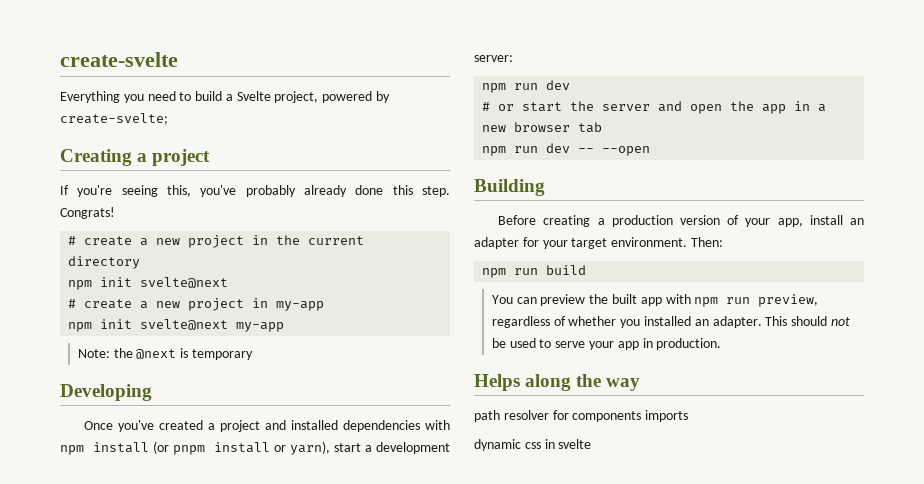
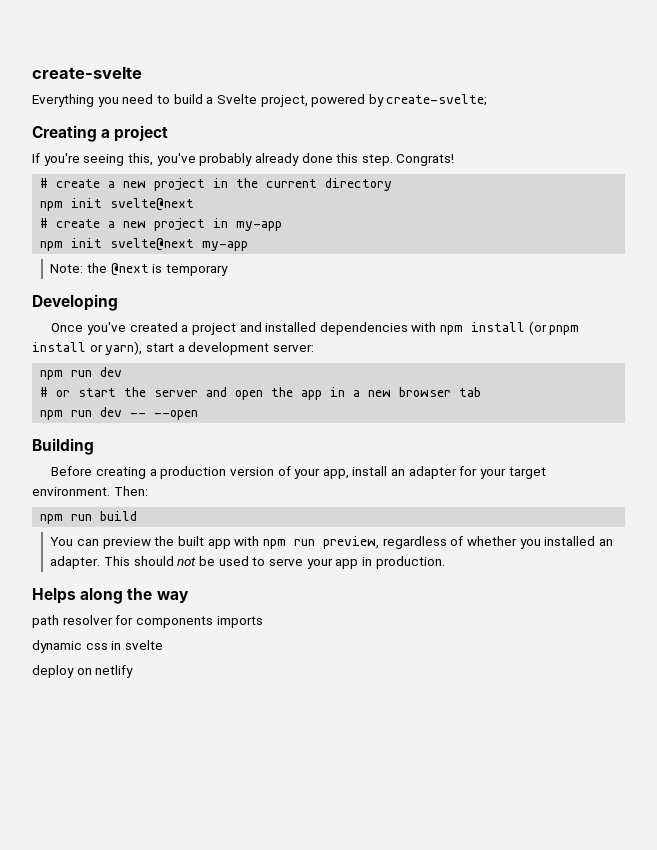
(592, 444) none -> [32,665,134,678] // deploy on netlify

